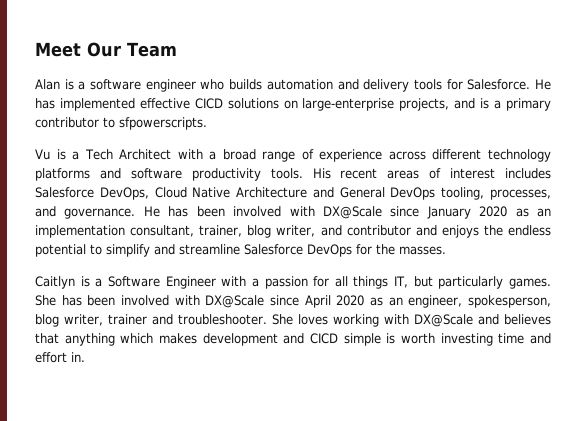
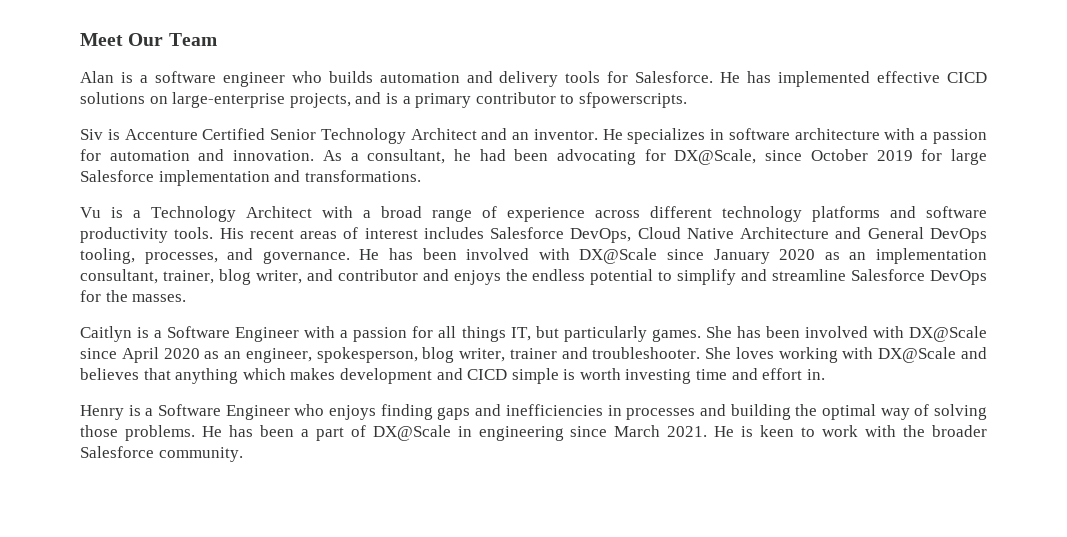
(207, 123) none -> [80,128,987,144] [80,149,988,165] [80,170,421,186] // Siv is Accenture Certified Senior Technology Architect and an inventor. He specializes in software architecture with a passion for automation and innovation. As a consultant, he had been advocating for DX@Scale, since October 2019 for large Salesforce implementation and transformations.
[84,149,113,160] Tech -> [151,206,236,222] Technology
(85, 357) none -> [80,404,988,420] [80,425,988,441] [80,446,243,462] // Henry is a Software Engineer who enjoys finding gaps and inefficiencies in processes and building the optimal way of solving those problems. He has been a part of DX@Scale in engineering since March 2021. He is keen to work with the broader Salesforce community.

